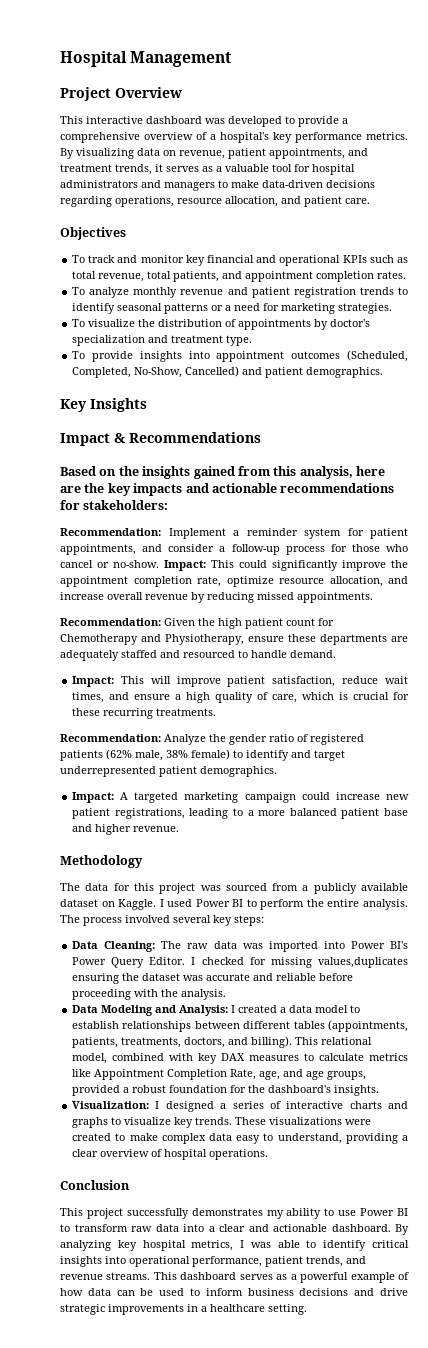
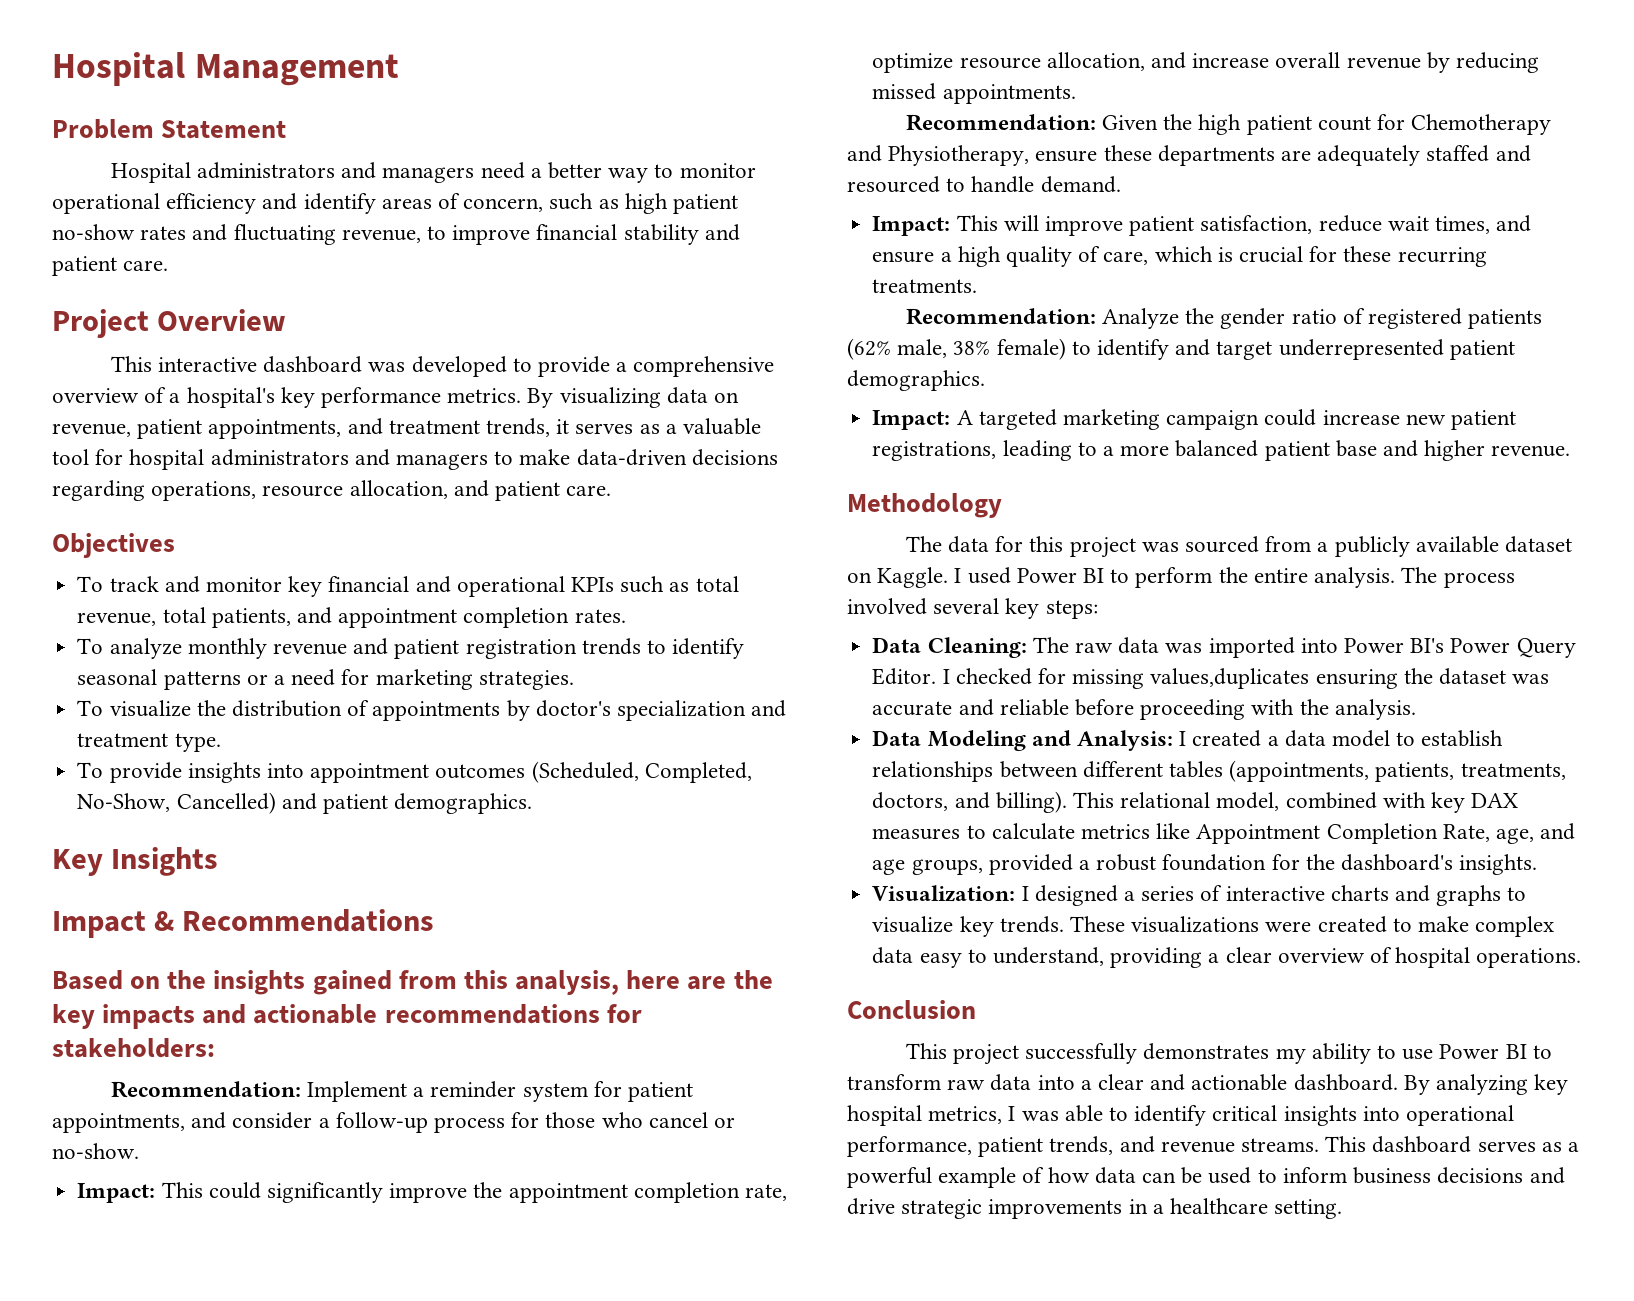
(232, 59) none -> [52,119,287,139] [110,162,756,183] [52,193,739,214] [52,224,740,245] [52,256,169,276] // Problem Statement // Hospital administrators and managers need a better way to monitor operational efficiency and identify areas of concern, such as high patient no-show rates and fluctuating revenue, to improve financial stability and patient care.
(159, 564) none -> (139, 1151) //

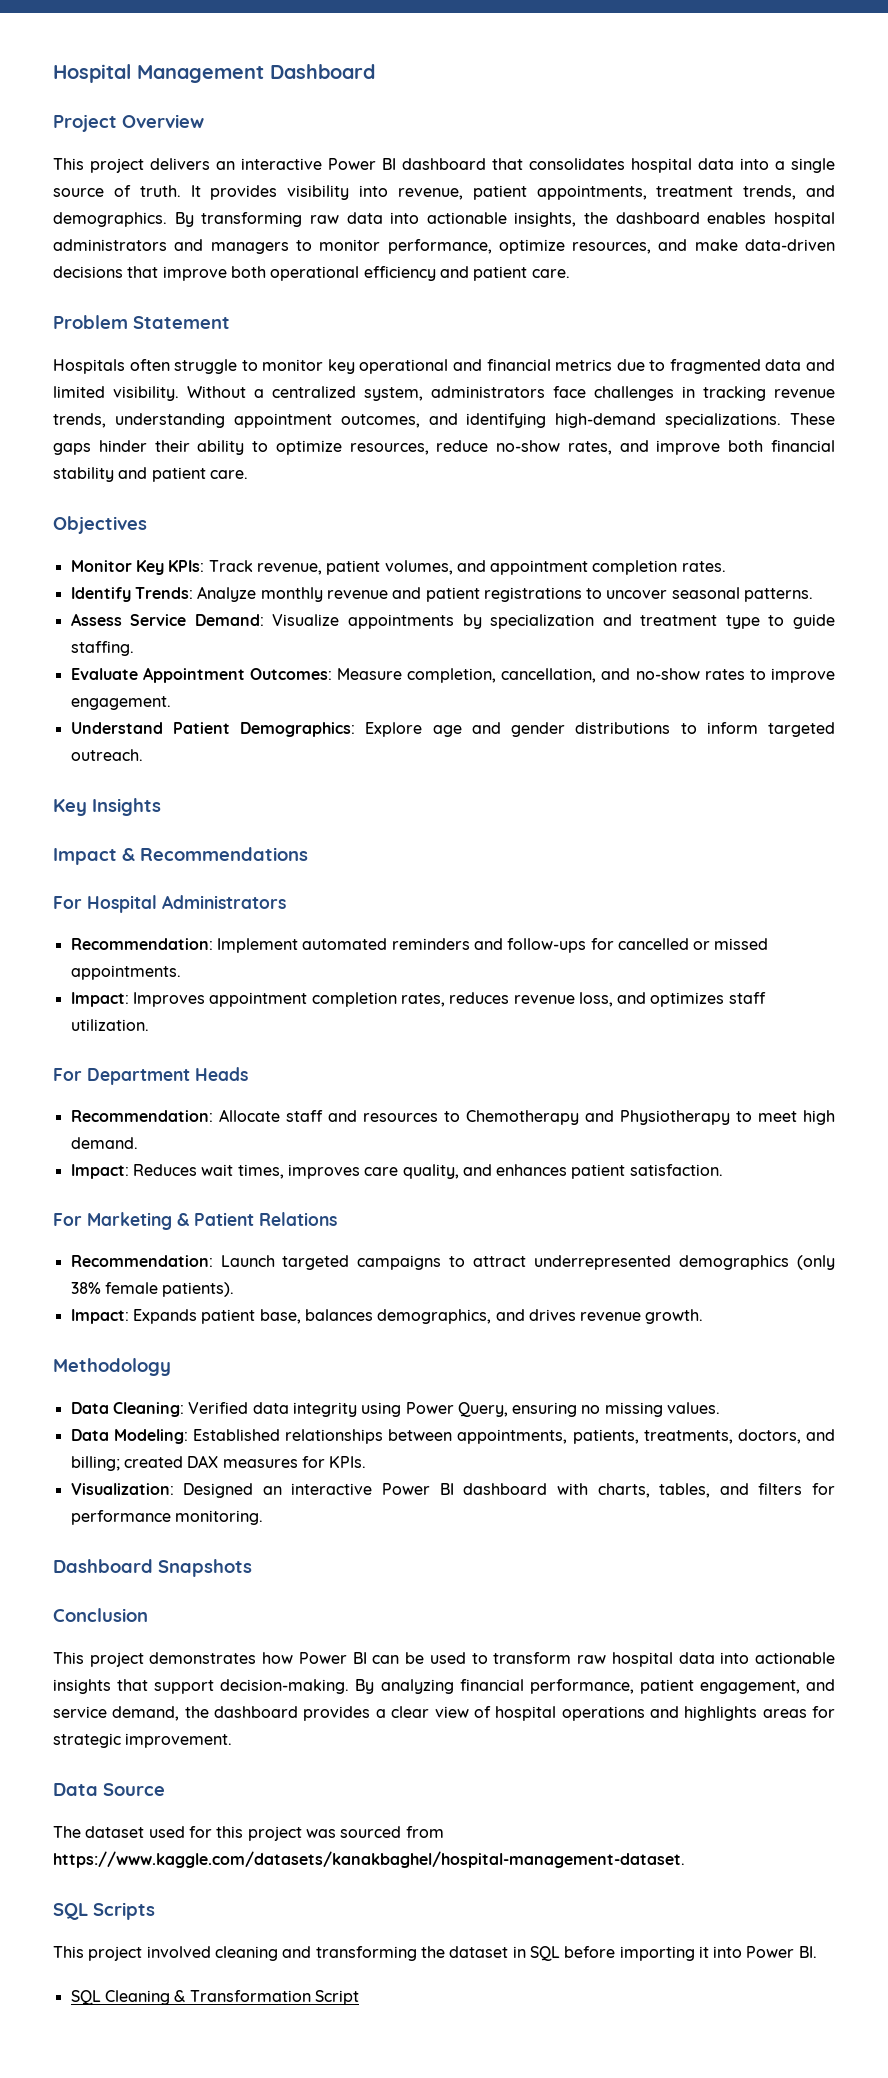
[52,119,287,139] [110,162,756,183] [52,193,739,214] [52,224,531,245] // Problem Statement // Hospital administrators and managers need a better way to monitor operational efficiency and identify areas of concern, such as high patient no-show rates and fluctuating revenue, to improve -> [270,64,375,79] [53,114,204,132] [53,158,835,173] [53,185,836,200] [53,212,835,227] [53,239,835,254] [53,266,570,281] [53,315,230,329] [53,359,835,374] [53,386,835,401] [53,413,835,428] [53,440,764,455] Dashboard // Project Overview // This project delivers an interactive Power BI dashboard that consolidates hospital data into a single source of truth. It provides visibility into revenue, patient appointments, treatment trends, and demographics. By transforming raw data into actionable insights, the dashboard enables hospital administrators and managers to monitor performance, optimize resources, and make data-driven decisions that improve both operational efficiency and patient care. // Problem Statement // Hospitals often struggle to monitor key operational and financial metrics due to fragmented data and limited visibility. Without a centralized system, administrators face challenges in tracking revenue trends, understanding appointment outcomes, and identifying high-demand specializations. These gaps hinder their ability to optimize resources, reduce no-show rates, and improve both
[52,309,287,338] [110,356,775,377] [52,387,740,408] [52,418,762,439] [52,449,778,470] [52,480,612,501] [52,533,175,558] [77,576,739,597] [77,607,291,628] Project Overview // This interactive dashboard was developed to provide a comprehensive overview of a hospital's key performance metrics. By visualizing data on revenue, patient appointments, and treatment trends, it serves as a valuable tool for hospital administrators and managers to make data-driven decisions regarding operations, resource allocation, and patient care. // Objectives // To track and monitor key financial and operational KPIs such as total revenue, total patients, -> [53,516,147,534] [70,560,453,575] Objectives // Monitor Key KPIs: Track revenue, patient volumes,
[77,638,182,659] To analyze -> [70,586,257,602] Identify Trends: Analyze
[465,638,745,659] [77,669,574,690] [77,700,370,717] registration trends to identify seasonal patterns or a need for marketing strategies. // To visualize the distribution of -> [483,587,814,602] [70,613,340,626] registrations to uncover seasonal patterns. // Assess Service Demand: Visualize
[535,700,611,717] doctor's -> (482, 621) none
[174,733,221,752] [77,761,752,783] [77,792,533,814] type. // To provide insights into appointment outcomes (Scheduled, Completed, No-Show, Cancelled) and patient demographics. -> [725,614,836,629] [70,641,134,656] [70,667,835,683] [70,696,171,710] [70,722,836,737] [70,749,143,761] type to guide staffing. // Evaluate Appointment Outcomes: Measure completion, cancellation, and no-show rates to improve engagement. // Understand Patient Demographics: Explore age and gender distributions to inform targeted outreach.
[52,970,773,995] [52,1004,642,1029] [52,1038,215,1058] [110,1081,693,1102] [52,1112,736,1133] [52,1143,139,1159] [77,1182,787,1203] [872,52,1539,73] [872,83,1076,104] [905,114,1552,135] [847,145,1531,166] [847,176,1121,193] [872,215,1532,236] [872,246,1487,267] [872,279,978,293] [905,308,1543,329] [847,338,1515,360] [847,370,985,391] [872,409,1516,430] [872,440,1571,461] [847,493,1002,518] [905,536,989,553] Based on the insights gained from this analysis, here are the key impacts and actionable recommendations for stakeholders: // Recommendation: Implement a reminder system for patient appointments, and consider a follow-up process for those who cancel or no-show. // Impact: This could significantly improve the appointment completion rate, optimize resource allocation, and increase overall revenue by reducing missed appointments. // Recommendation: Given the high patient count for Chemotherapy and Physiotherapy, ensure these departments are adequately staffed and resourced to handle demand. // Impact: This will improve patient satisfaction, reduce wait times, and ensure a high quality of care, which is crucial for these recurring treatments. // Recommendation: Analyze the gender ratio of registered patients (62% male, 38% female) to identify and target underrepresented patient demographics. // Impact: A targeted marketing campaign could increase new patient registrations, leading to a more balanced patient base and higher revenue. // Methodology // The data -> [53,895,286,913] [70,938,769,953] [70,965,181,980] [70,992,766,1007] [70,1019,149,1031] [53,1067,248,1085] [70,1109,835,1125] [70,1137,138,1149] [70,1164,723,1179] [53,1212,337,1230] [70,1255,835,1270] [70,1282,235,1297] [70,1309,704,1324] [53,1358,171,1376] [70,1402,721,1417] [70,1429,836,1444] [70,1455,367,1471] [70,1483,836,1498] [70,1510,263,1525] [53,1559,252,1577] [53,1608,148,1622] [53,1652,836,1667] [53,1679,836,1694] [53,1706,835,1721] [53,1733,233,1748] [53,1783,165,1796] [53,1826,185,1838] For Hospital Administrators // Recommendation: Implement automated reminders and follow-ups for cancelled or missed appointments. // Impact: Improves appointment completion rates, reduces revenue loss, and optimizes staff utilization. // For Department Heads // Recommendation: Allocate staff and resources to Chemotherapy and Physiotherapy to meet high demand. // Impact: Reduces wait times, improves care quality, and enhances patient satisfaction. // For Marketing & Patient Relations // Recommendation: Launch targeted campaigns to attract underrepresented demographics (only 38% female patients). // Impact: Expands patient base, balances demographics, and drives revenue growth. // Methodology // Data Cleaning: Verified data integrity using Power Query, ensuring no missing values. // Data Modeling: Established relationships between appointments, patients, treatments, doctors, and billing; created DAX measures for KPIs. // Visualization: Designed an interactive Power BI dashboard with charts, tables, and filters for performance monitoring. // Dashboard Snapshots // Conclusion // This project demonstrates how Power BI can be used to transform raw hospital data into actionable insights that support decision-making. By analyzing financial performance, patient engagement, and service demand, the dashboard provides a clear view of hospital operations and highlights areas for strategic improvement. // Data Source // The dataset used
[1317,536,1572,557] [847,567,1515,588] [847,598,1098,619] [872,637,1576,658] [872,668,1550,689] [872,699,1416,720] [872,730,1504,751] [872,760,1566,782] [872,791,1519,813] [872,823,1576,844] [872,854,1538,875] [872,885,1527,906] [872,916,1555,937] [872,947,1582,968] [847,1000,976,1019] [905,1043,1552,1065] [847,1074,1569,1095] [847,1105,1515,1126] [847,1136,1580,1157] [847,1167,1565,1188] [847,1198,1343,1219] a publicly available dataset on Kaggle. I used Power BI to perform the entire analysis. The process involved several key steps: // Data Cleaning: The raw data was imported into Power BI's Power Query Editor. I checked for missing values,duplicates ensuring the dataset was accurate and reliable before proceeding with the analysis. // Data Modeling and Analysis: I created a data model to establish relationships between different tables (appointments, patients, treatments, doctors, and billing). This relational model, combined with key DAX measures to calculate metrics like Appointment Completion Rate, age, and age groups, provided a robust foundation for the dashboard's insights. // Visualization: I designed a series of interactive charts and graphs to visualize key trends. These visualizations were created to make complex data easy to understand, providing a clear overview of hospital operations. // Conclusion // This project successfully demonstrates my ability to use Power BI to transform raw data into a clear and actionable dashboard. By analyzing key hospital metrics, I was able to identify critical insights into operational performance, patient trends, and revenue streams. This dashboard serves as a powerful example of how data can be used to inform business decisions and drive strategic improvements in a healthcare setting. -> [53,1851,685,1868] [53,1902,155,1920] [53,1946,817,1961] [70,1990,359,2005] https://www.kaggle.com/datasets/kanakbaghel/hospital-management-dataset. // SQL Scripts // This project involved cleaning and transforming the dataset in SQL before importing it into Power BI. // SQL Cleaning & Transformation Script

